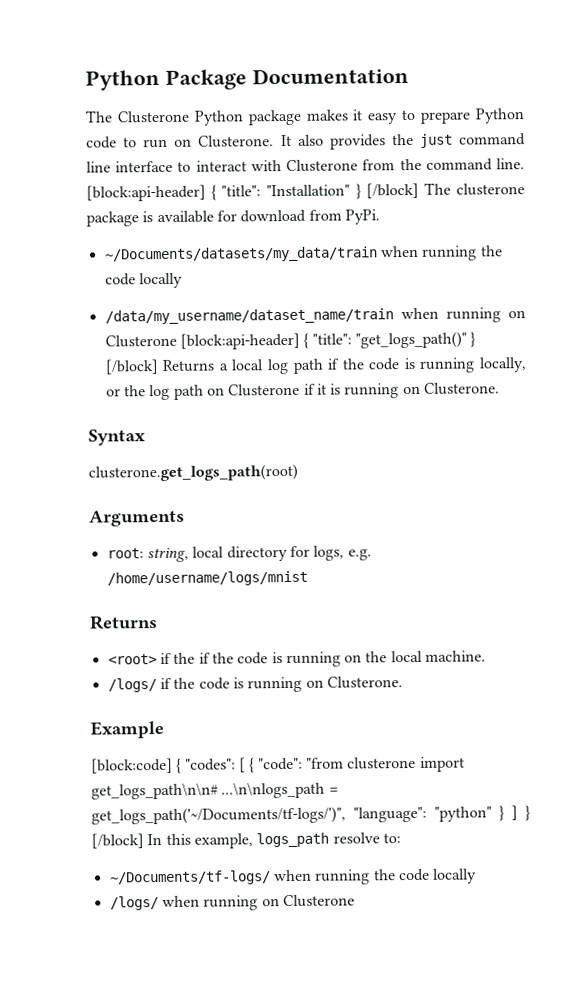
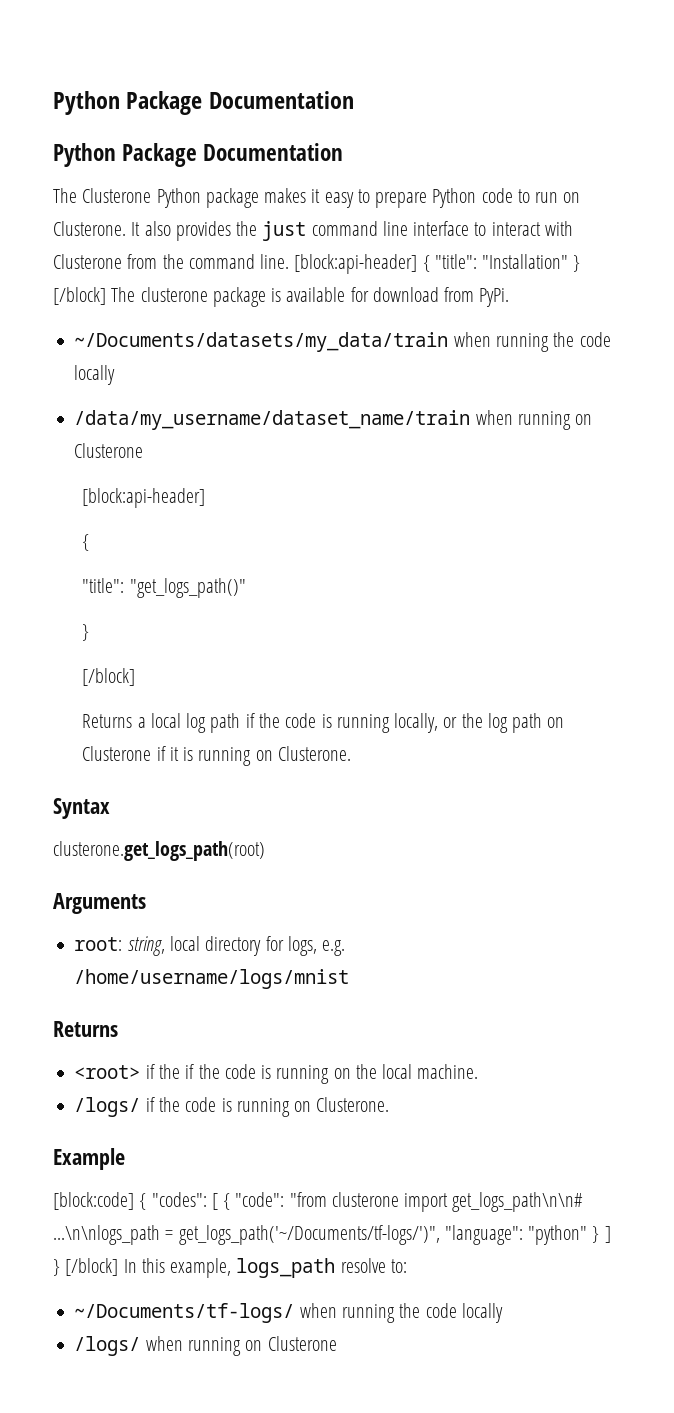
[85,68,409,91] Python Package Documentation -> [53,91,354,115] [53,143,344,167] Python Package Documentation // Python Package Documentation
[179,332,310,350] [block:api-header] { -> [82,488,206,508] [82,534,90,551] // [block:api-header] // { //
[470,331,477,348] [104,359,159,375] } [/block] -> [82,624,90,641] [82,668,136,686] // } // [/block] //

